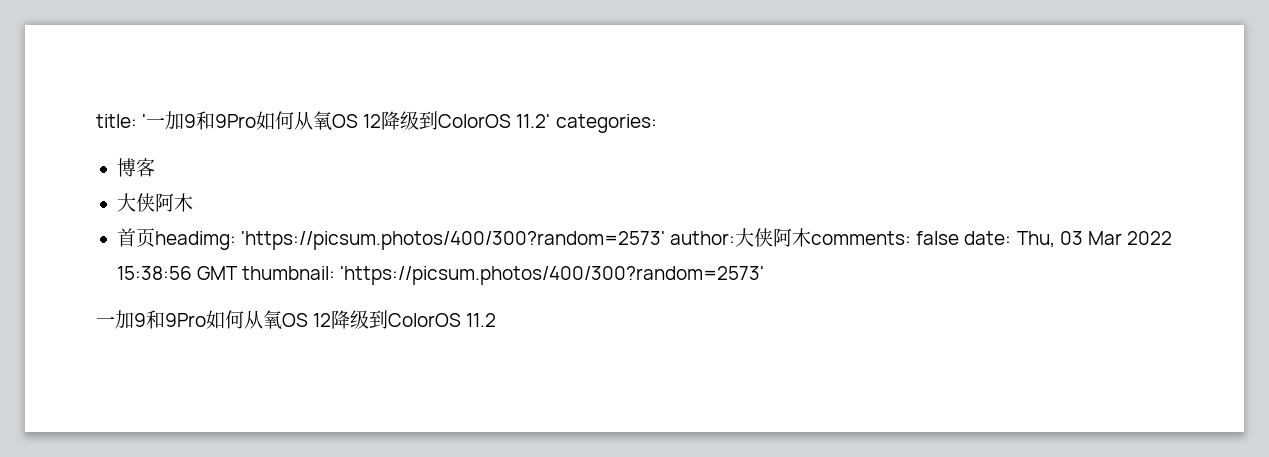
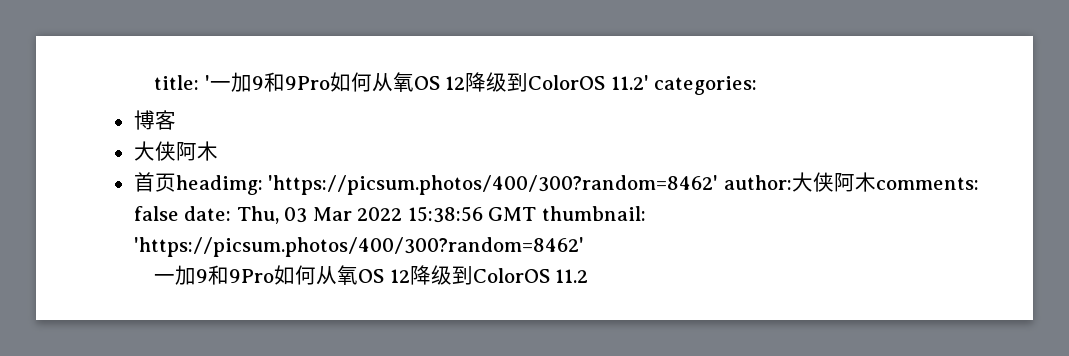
[241,231,666,250] 'https://picsum.photos/400/300?random=2573' -> [268,175,719,195] 'https://picsum.photos/400/300?random=8462'
[340,266,765,285] 'https://picsum.photos/400/300?random=2573' -> [133,237,584,257] 'https://picsum.photos/400/300?random=8462'

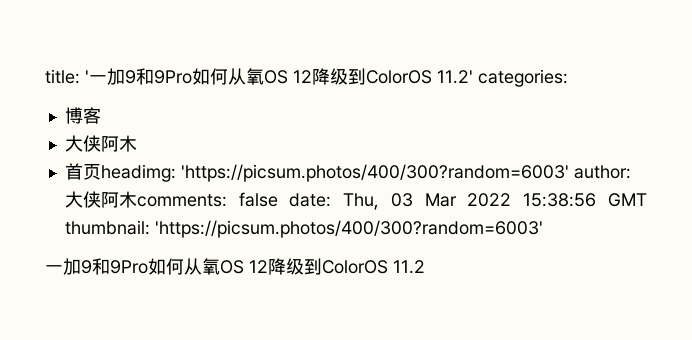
[268,175,719,195] 'https://picsum.photos/400/300?random=8462' -> [180,164,569,182] 'https://picsum.photos/400/300?random=6003'
[133,237,584,257] 'https://picsum.photos/400/300?random=8462' -> [154,220,543,238] 'https://picsum.photos/400/300?random=6003'

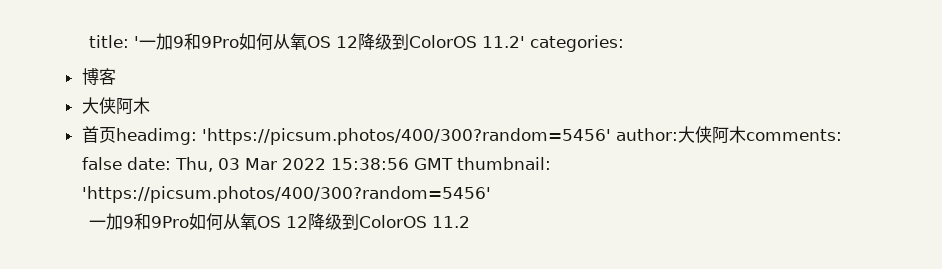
[180,164,569,182] 'https://picsum.photos/400/300?random=6003' -> [201,128,611,145] 'https://picsum.photos/400/300?random=5456'
[154,220,543,238] 'https://picsum.photos/400/300?random=6003' -> [81,186,491,203] 'https://picsum.photos/400/300?random=5456'

